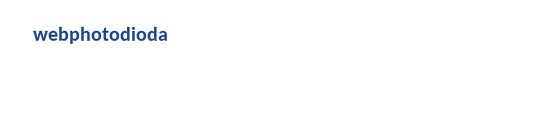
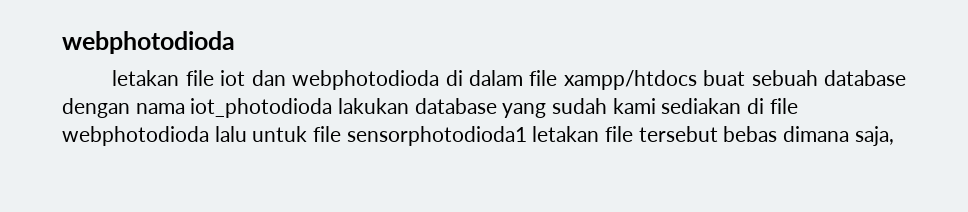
[33,26,169,44] webphotodioda -> [62,31,235,54] [112,70,907,90] [62,98,798,118] [62,126,894,146] webphotodioda // letakan file iot dan webphotodioda di dalam file xampp/htdocs buat sebuah database dengan nama iot_photodioda lakukan database yang sudah kami sediakan di file webphotodioda lalu untuk file sensorphotodioda1 letakan file tersebut bebas dimana saja,

